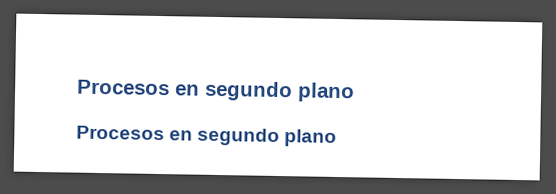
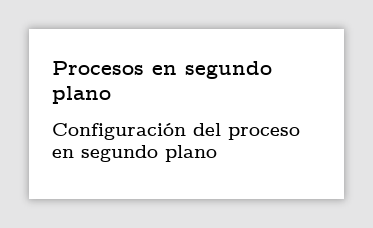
[76,125,165,141] Procesos -> [52,123,300,140] Configuración del proceso

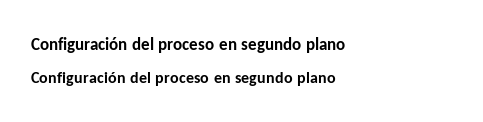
[52,61,144,75] Procesos -> [31,37,215,53] Configuración del proceso

